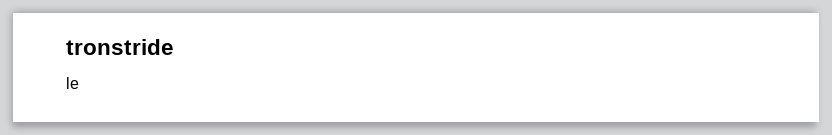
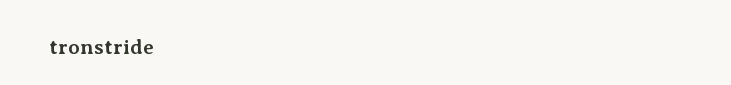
[66,77,79,89] // le -> (154, 46) none

